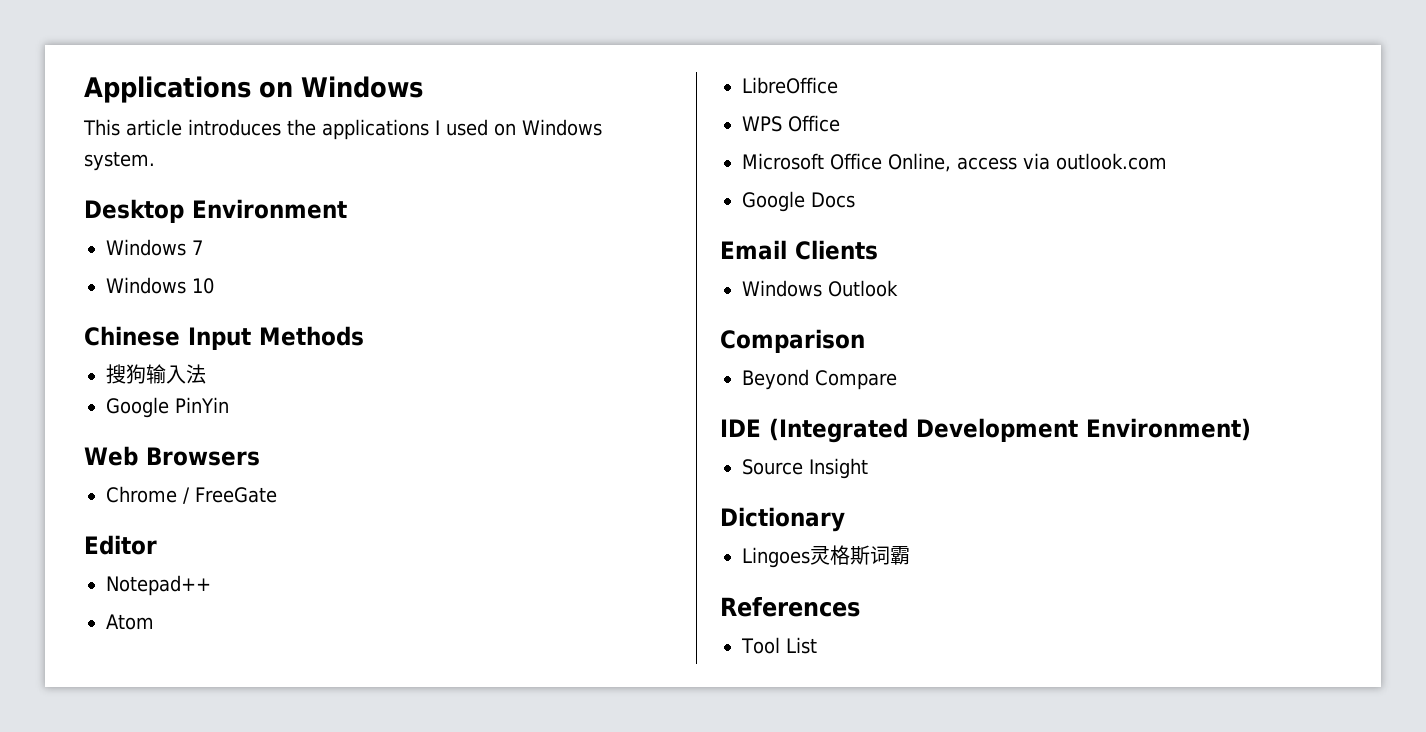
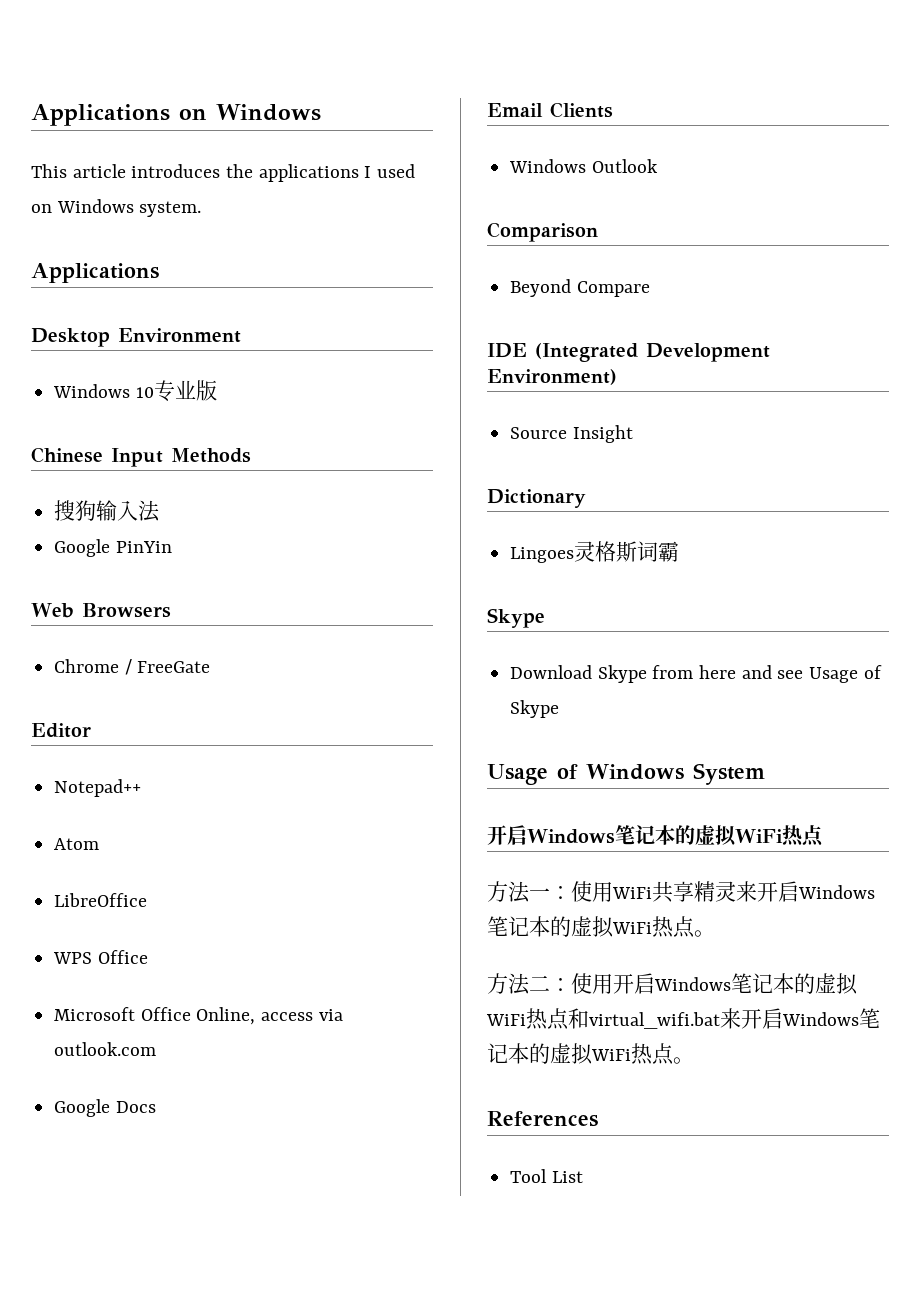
(155, 161) none -> [31,263,159,283] // Applications
[106,239,203,256] // Windows 7 -> (241, 335) none
(214, 286) none -> [153,380,217,402] 专业版
(910, 555) none -> [487,608,545,628] [510,665,882,683] [510,700,560,718] [487,763,765,785] [487,825,824,847] [487,881,875,903] [487,916,715,938] [487,973,858,995] [486,1008,880,1030] [487,1043,694,1065] // Skype // Download Skype from here and see Usage of Skype // Usage of Windows System // 开启Windows笔记本的虚拟WiFi热点 // 方法一：使用WiFi共享精灵来开启Windows笔记本的虚拟WiFi热点。 // 方法二：使用开启Windows笔记本的虚拟WiFi热点和virtual_wifi.bat来开启Windows笔记本的虚拟WiFi热点。

